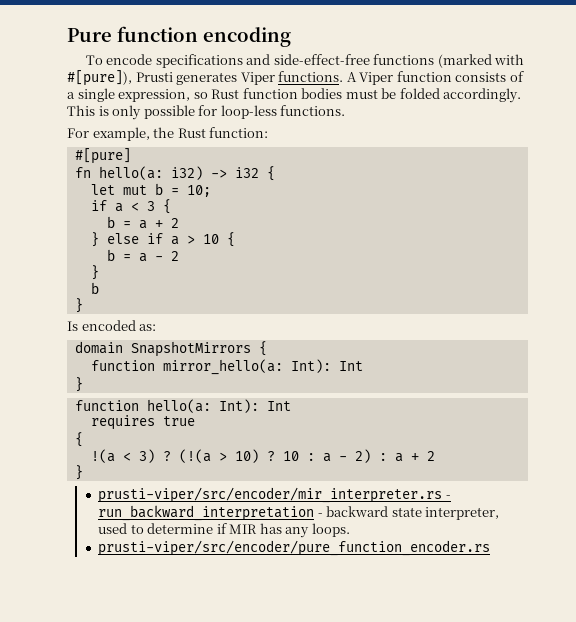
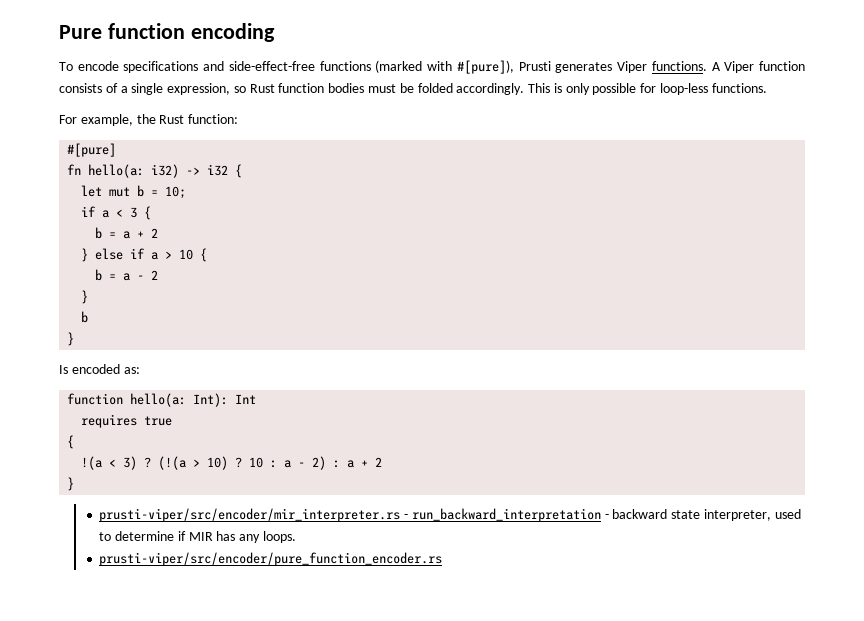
[74,341,267,357] [90,359,363,375] [74,377,83,392] // domain SnapshotMirrors { // function mirror_hello(a: Int): Int // } -> (140, 370) none

